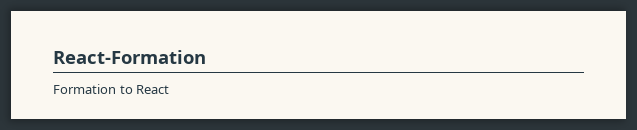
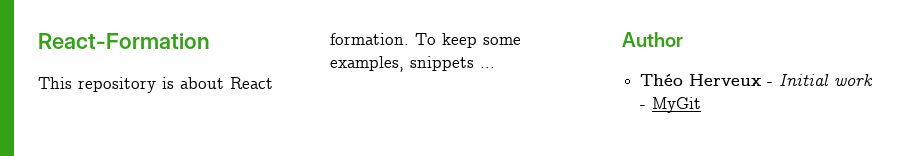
[53,84,170,94] Formation to React -> [38,77,273,93] [330,33,521,48] [330,56,495,72] [622,32,683,47] [640,74,874,86] [640,97,702,113] This repository is about React formation. To keep some examples, snippets ... // Author // Théo Herveux - Initial work - MyGit

